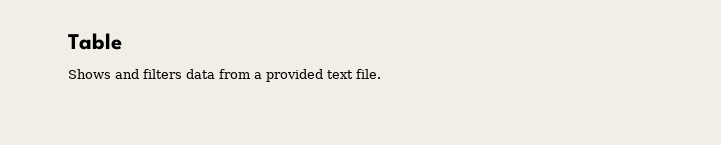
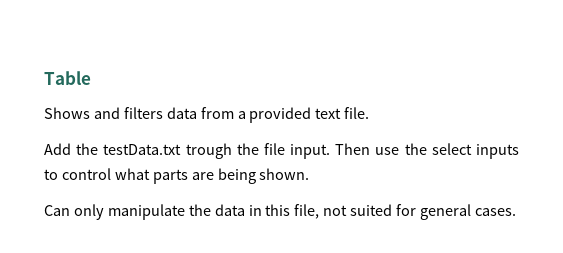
(381, 74) none -> [44,143,519,159] [44,168,310,184] [44,204,516,220] // Add the testData.txt trough the file input. Then use the select inputs to control what parts are being shown. // Can only manipulate the data in this file, not suited for general cases.

